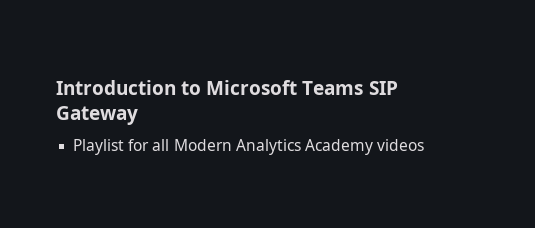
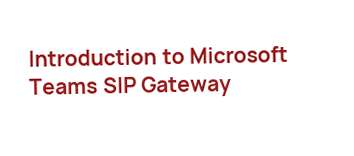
[73,139,425,155] // Playlist for all Modern Analytics Academy videos -> (233, 86) none

